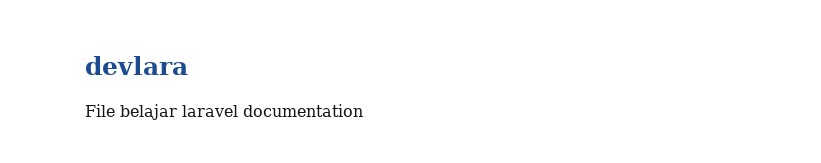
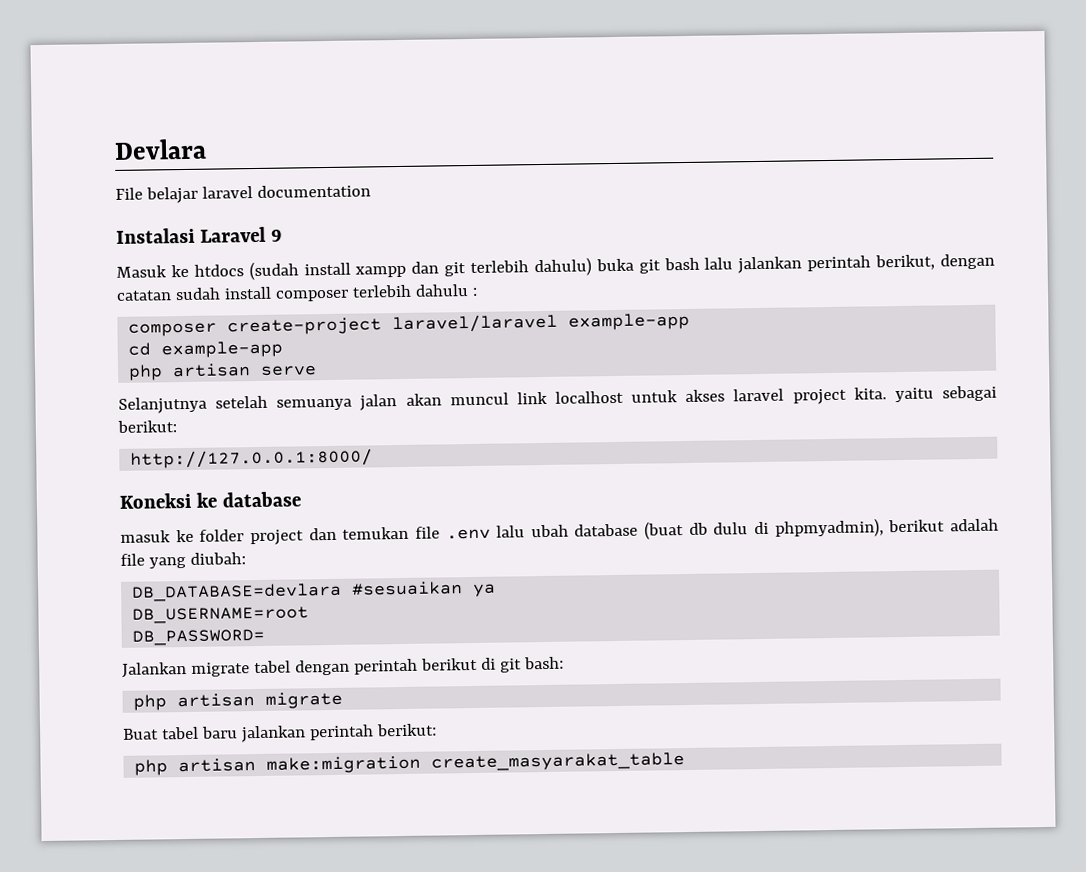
[85,56,188,75] devlara -> [114,138,207,160] Devlara
(363, 110) none -> [116,226,282,244] [116,253,995,281] [116,284,478,302] [128,312,691,337] [128,340,284,359] [128,363,318,381] [118,385,997,414] [117,420,177,433] [130,448,374,469] [119,491,301,509] [120,518,999,546] [120,552,246,569] [132,581,497,602] [132,606,310,624] [132,628,266,646] [122,656,564,678] [133,691,344,711] [123,723,437,743] [134,752,686,776] // Instalasi Laravel 9 // Masuk ke htdocs (sudah install xampp dan git terlebih dahulu) buka git bash lalu jalankan perintah berikut, dengan catatan sudah install composer terlebih dahulu : // composer create-project laravel/laravel example-app // cd example-app // php artisan serve // Selanjutnya setelah semuanya jalan akan muncul link localhost untuk akses laravel project kita. yaitu sebagai berikut: // http://127.0.0.1:8000/ // Koneksi ke database // masuk ke folder project dan temukan file .env lalu ubah database (buat db dulu di phpmyadmin), berikut adalah file yang diubah: // DB_DATABASE=devlara #sesuaikan ya // DB_USERNAME=root // DB_PASSWORD= // Jalankan migrate tabel dengan perintah berikut di git bash: // php artisan migrate // Buat tabel baru jalankan perintah berikut: // php artisan make:migration create_masyarakat_table

